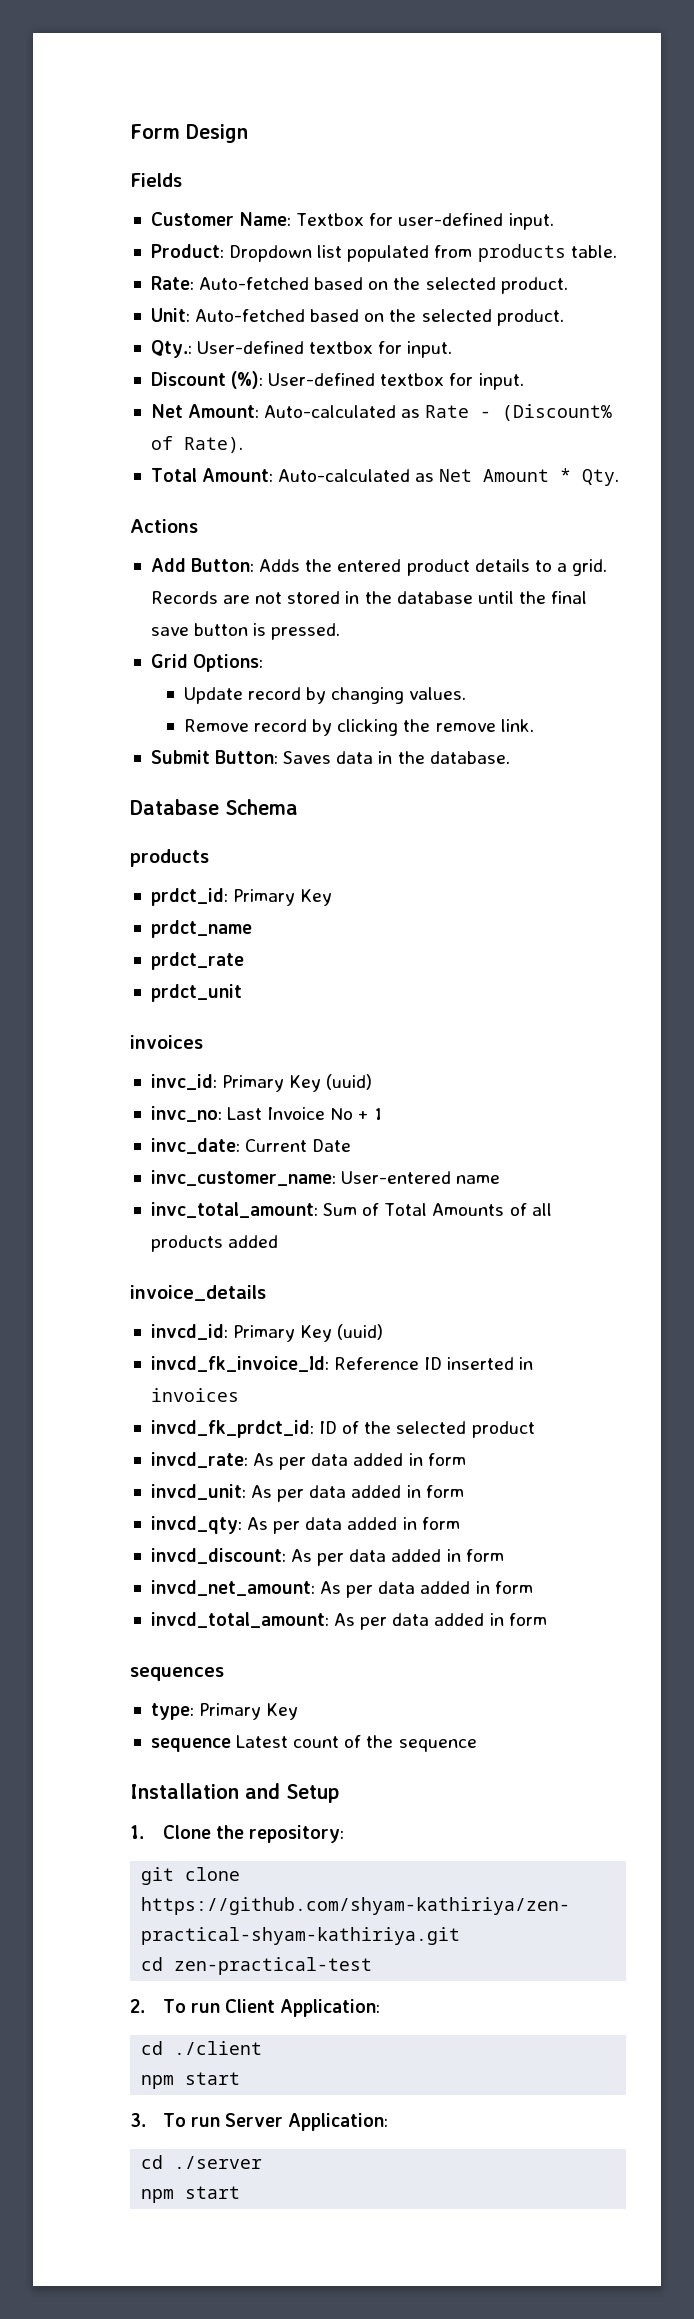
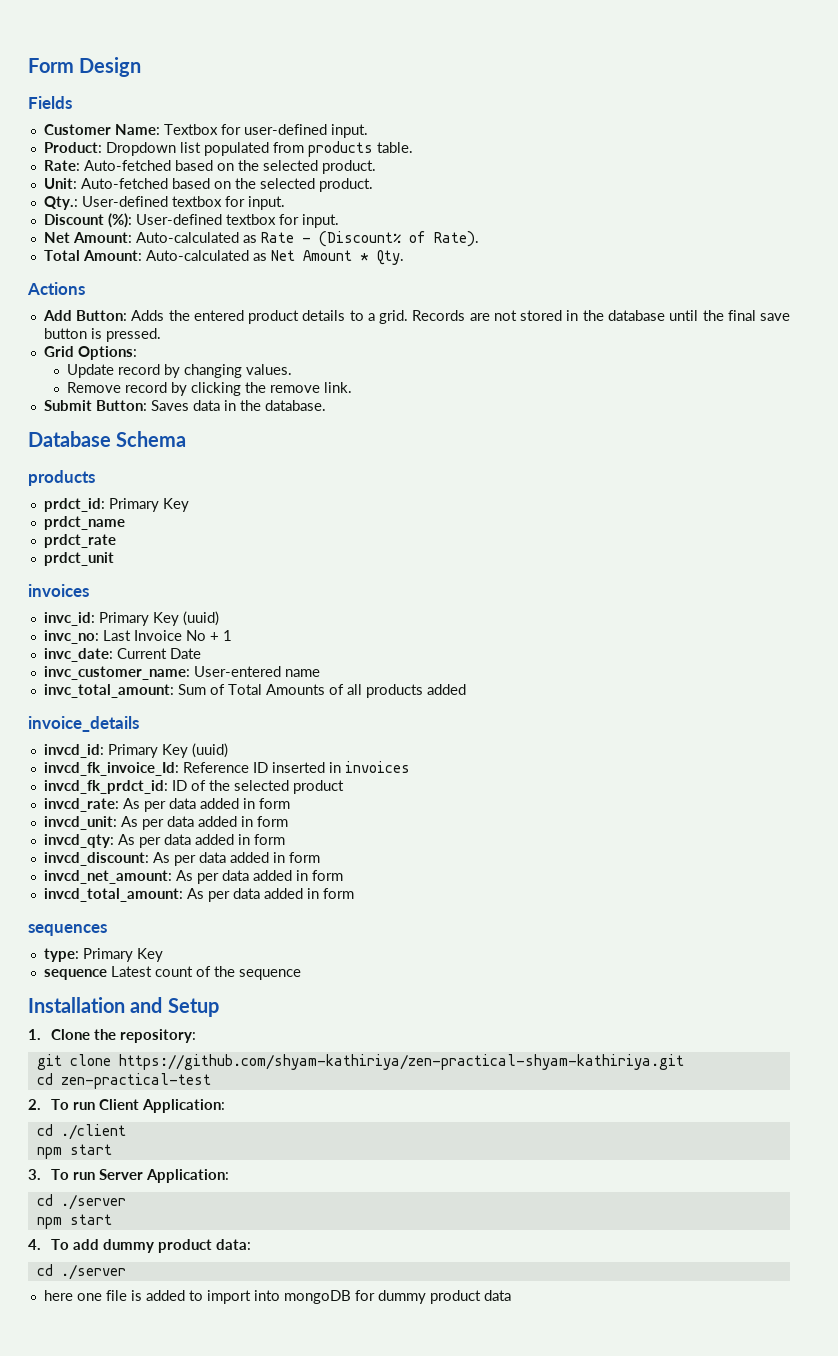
(241, 2192) none -> [28,1239,252,1253] [36,1264,126,1280] [43,1290,511,1304] // 4. To add dummy product data: // cd ./server // here one file is added to import into mongoDB for dummy product data

